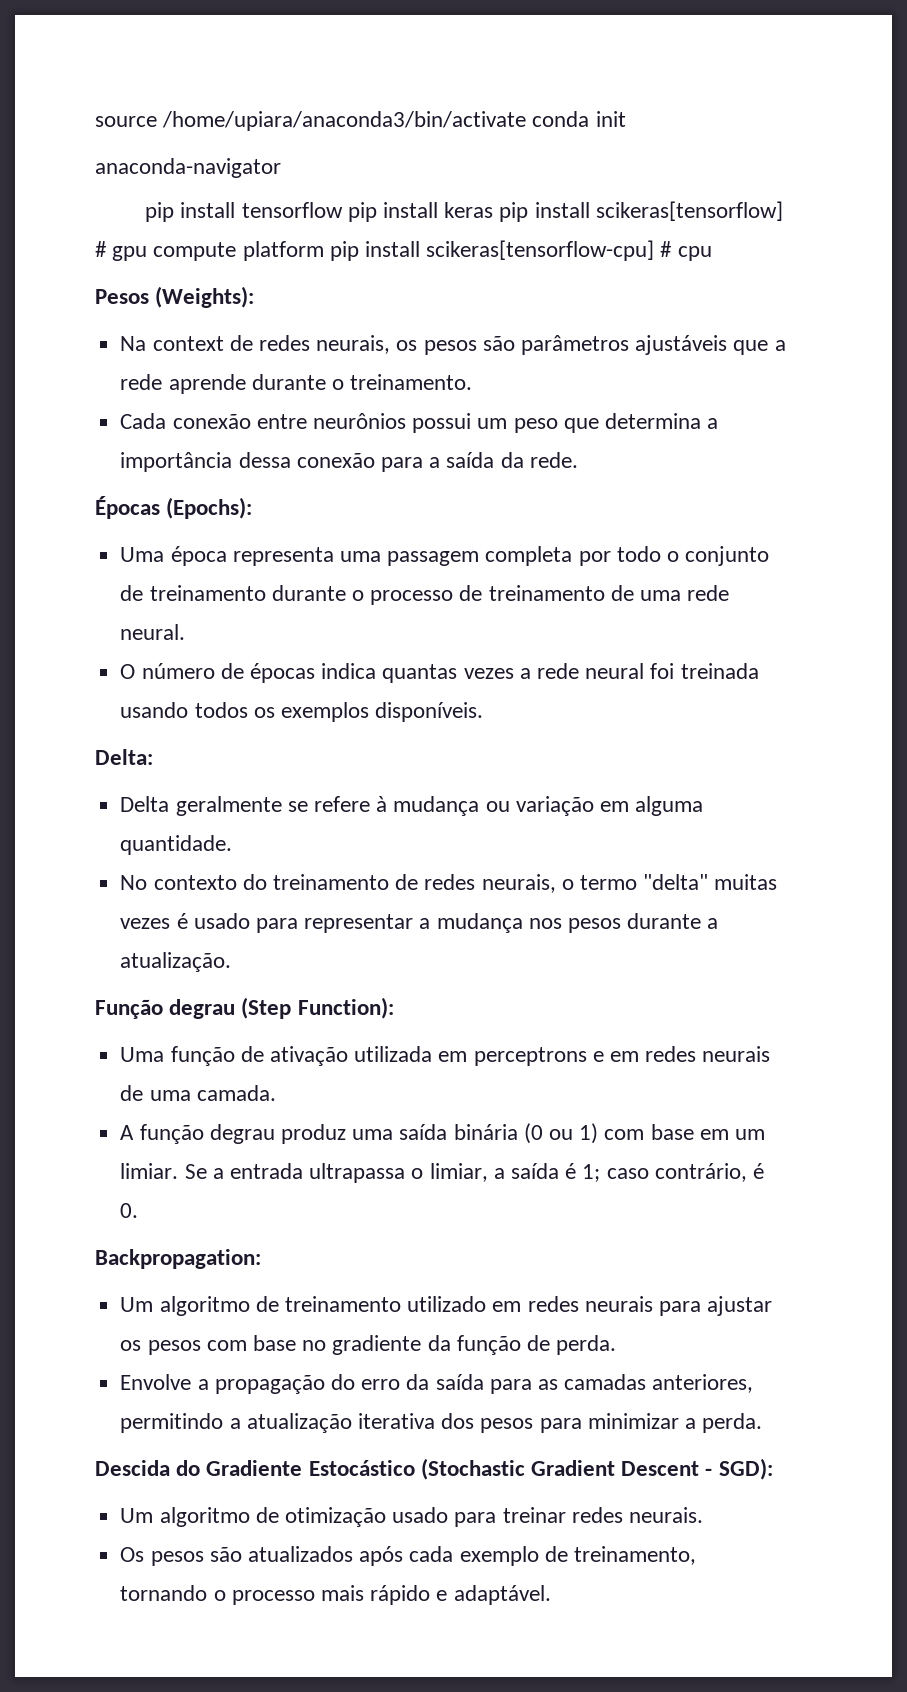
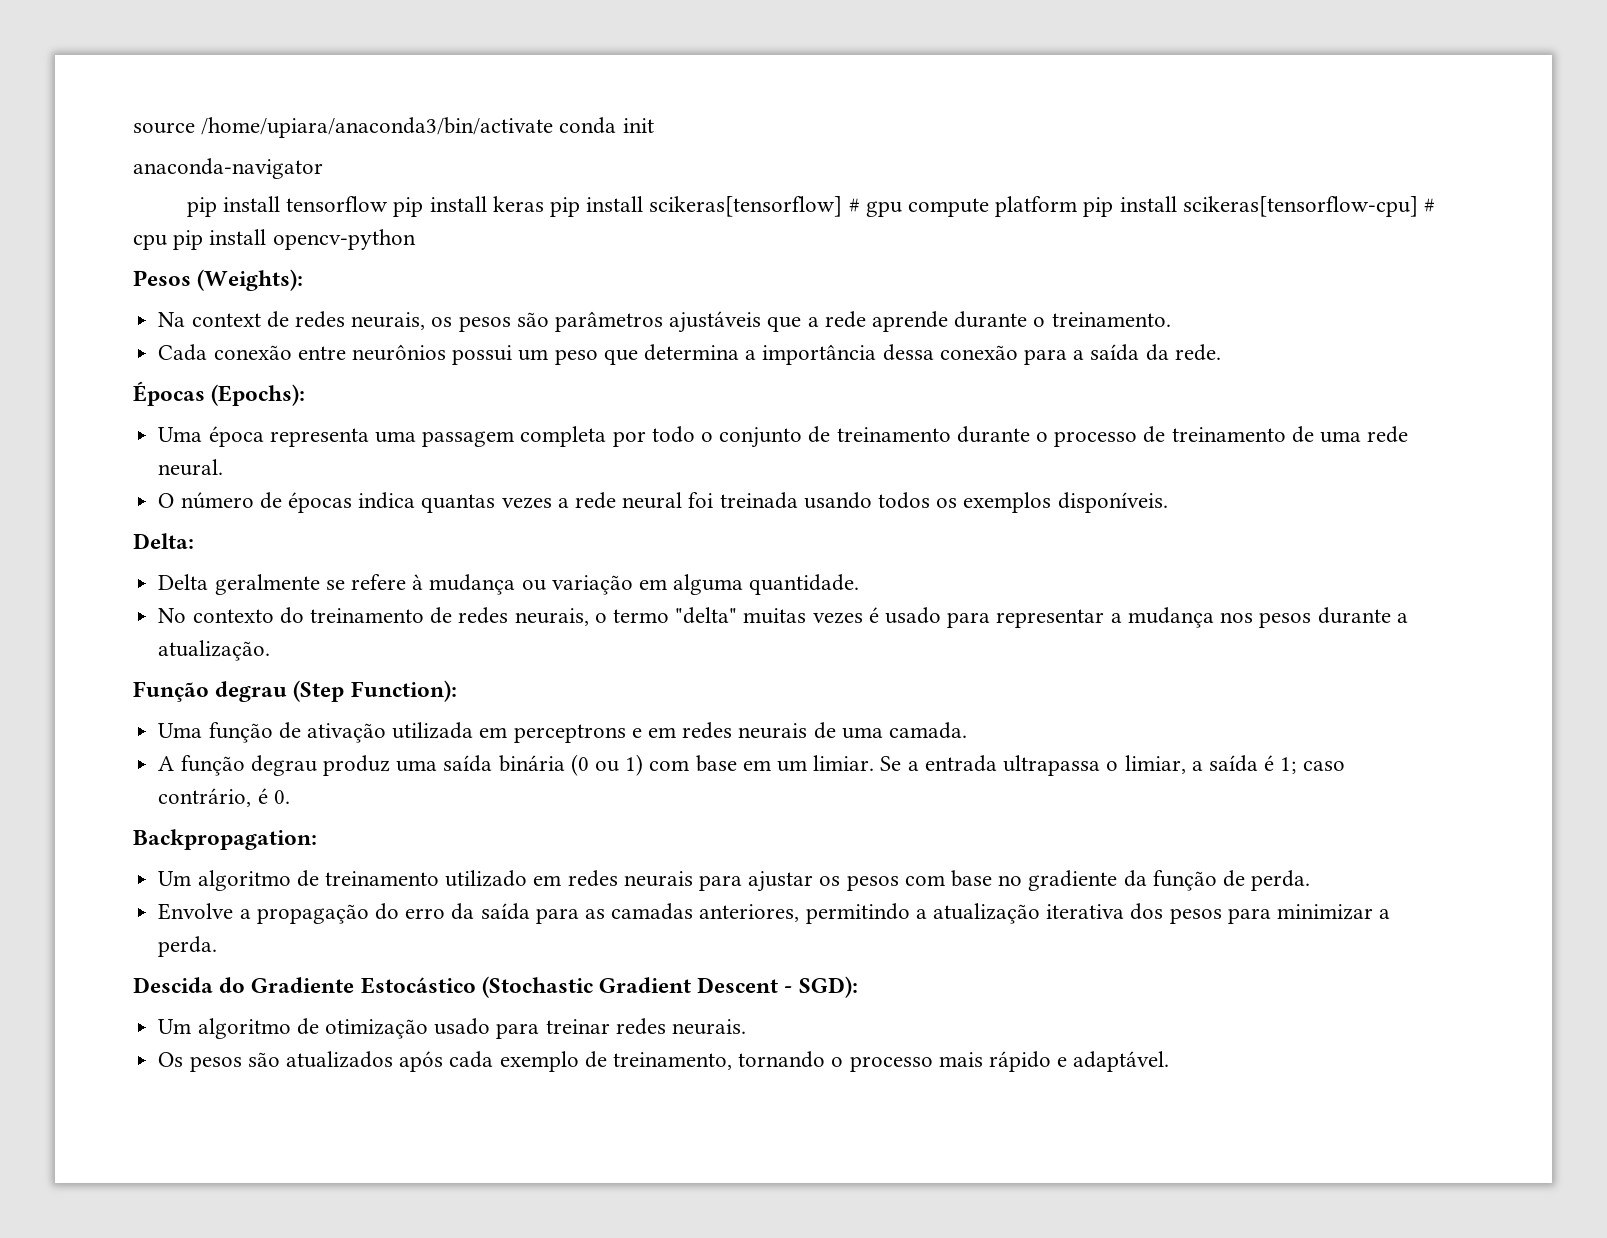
(712, 253) none -> [173,229,416,250] pip install opencv-python

